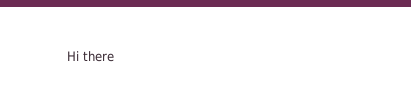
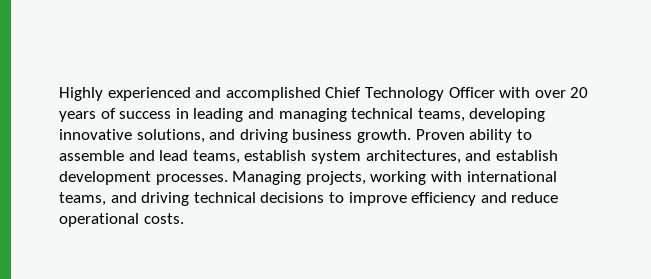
[67,51,114,62] Hi there -> [59,87,589,101] [59,108,546,122] [59,129,532,143] [59,150,558,164] [59,171,557,185] [59,192,559,206] [59,213,184,227] Highly experienced and accomplished Chief Technology Officer with over 20 years of success in leading and managing technical teams, developing innovative solutions, and driving business growth. Proven ability to assemble and lead teams, establish system architectures, and establish development processes. Managing projects, working with international teams, and driving technical decisions to improve efficiency and reduce operational costs.

